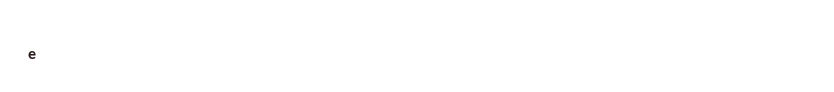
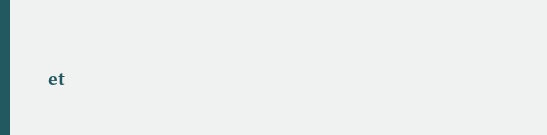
[28,51,36,59] e -> [48,73,65,85] et

